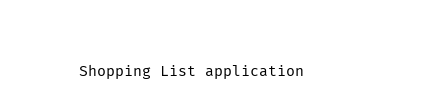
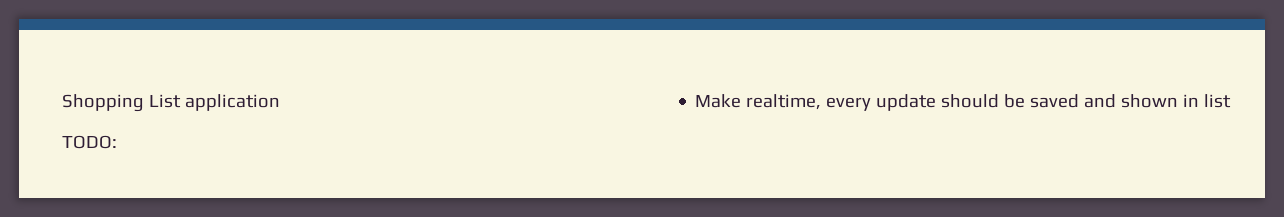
(304, 72) none -> [62,135,117,149] [695,94,1232,111] // TODO: // Make realtime, every update should be saved and shown in list

